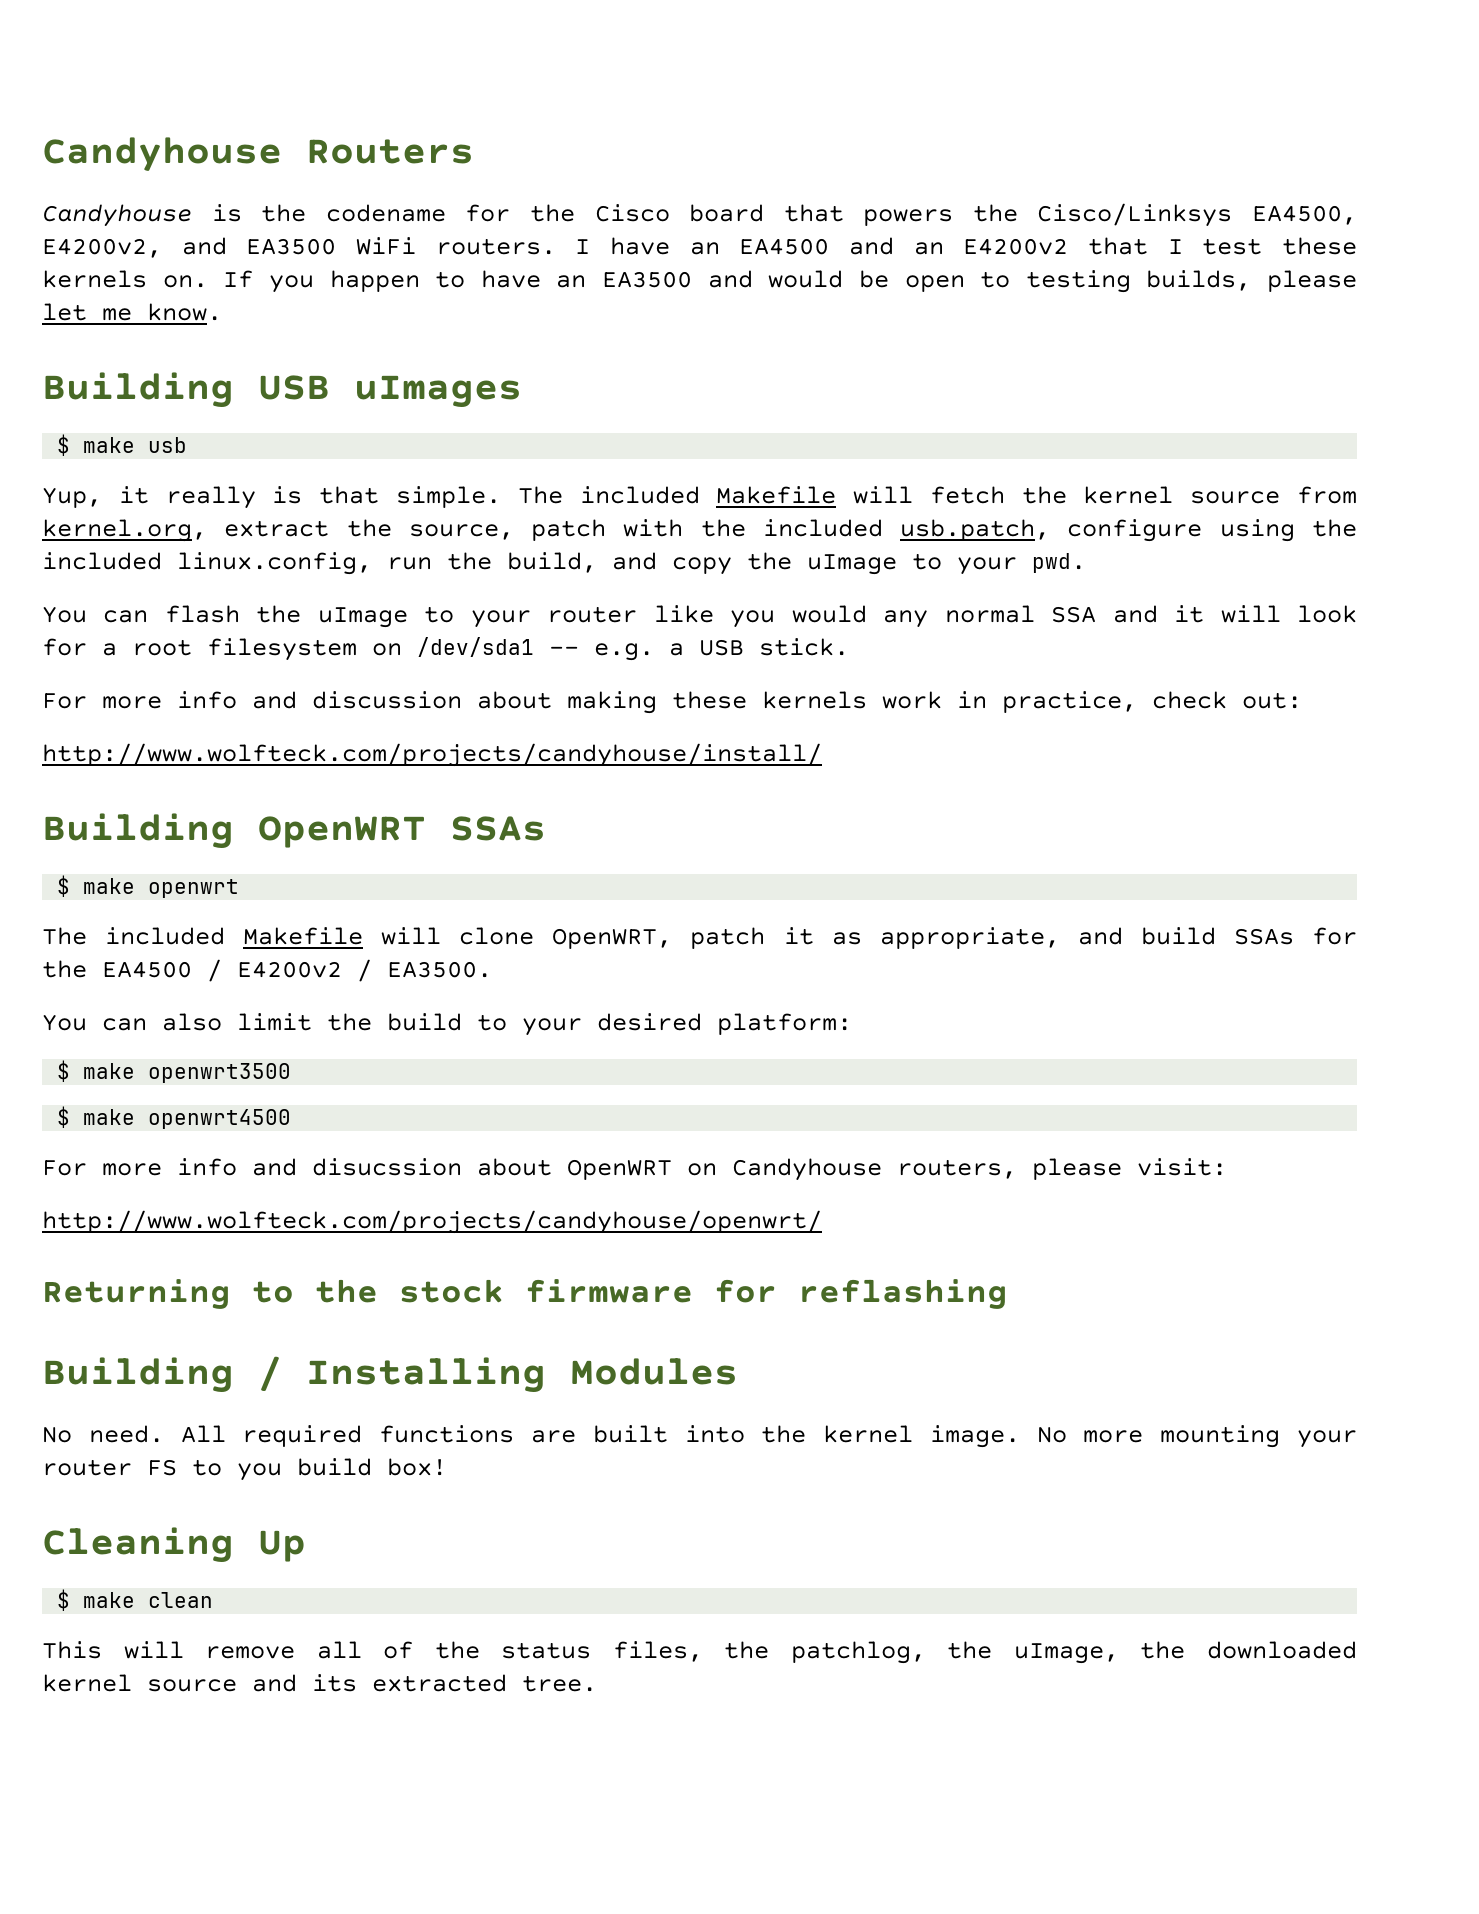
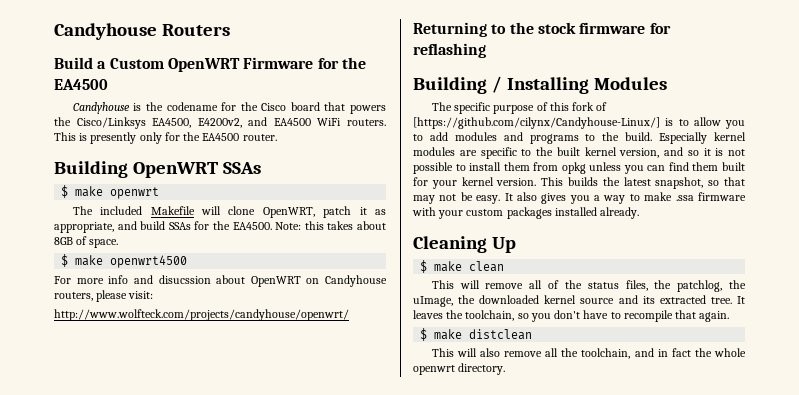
(474, 151) none -> [54,57,366,72] [54,79,108,90] // Build a Custom OpenWRT Firmware for the EA4500
[246,238,337,255] EA3500 -> [273,118,311,126] EA4500
[575,237,1357,255] [42,270,1357,293] [42,303,222,321] [42,372,522,408] [57,434,188,456] [42,486,1357,509] [42,519,1357,542] [42,552,1086,575] [42,605,1358,628] [42,637,849,661] [42,691,1302,714] [42,743,822,767] I have an EA4500 and an E4200v2 that I test these kernels on. If you happen to have an EA3500 and would be open to testing builds, please let me know. // Building USB uImages // $ make usb // Yup, it really is that simple. The included Makefile will fetch the kernel source from kernel.org, extract the source, patch with the included usb.patch, configure using the included linux.config, run the build, and copy the uImage to your pwd. // You can flash the uImage to your router like you would any normal SSA and it will look for a root filesystem on /dev/sda1 -- e.g. a USB stick. // For more info and discussion about making these kernels work in practice, check out: // http://www.wolfteck.com/projects/candyhouse/install/ -> [54,132,277,144] This is presently only for the EA4500 router.
[102,959,492,982] [42,1013,852,1036] [57,1060,292,1083] EA4500 / E4200v2 / EA3500. // You can also limit the build to your desired platform: // $ make openwrt3500 -> [232,221,386,230] [54,236,119,248] EA4500. Note: this takes about 8GB of space.
[42,1425,1357,1448] [42,1458,447,1481] No need. All required functions are built into the kernel image. No more mounting your router FS to you build box! -> [431,102,608,114] [413,117,745,129] [413,132,746,144] [413,147,745,159] [413,162,745,174] [413,177,745,189] [413,192,746,204] [412,207,640,219] The specific purpose of this fork of [https://github.com/cilynx/Candyhouse-Linux/] is to allow you to add modules and programs to the build. Especially kernel modules are specific to the built kernel version, and so it is not possible to install them from opkg unless you can find them built for your kernel version. This builds the latest snapshot, so that may not be easy. It also gives you a way to make .ssa firmware with your custom packages installed already.
(597, 1683) none -> [737,296,745,304] [413,310,730,322] [420,328,533,341] [431,348,746,359] [413,363,506,375] It leaves the toolchain, so you don't have to recompile that again. // $ make distclean // This will also remove all the toolchain, and in fact the whole openwrt directory.

